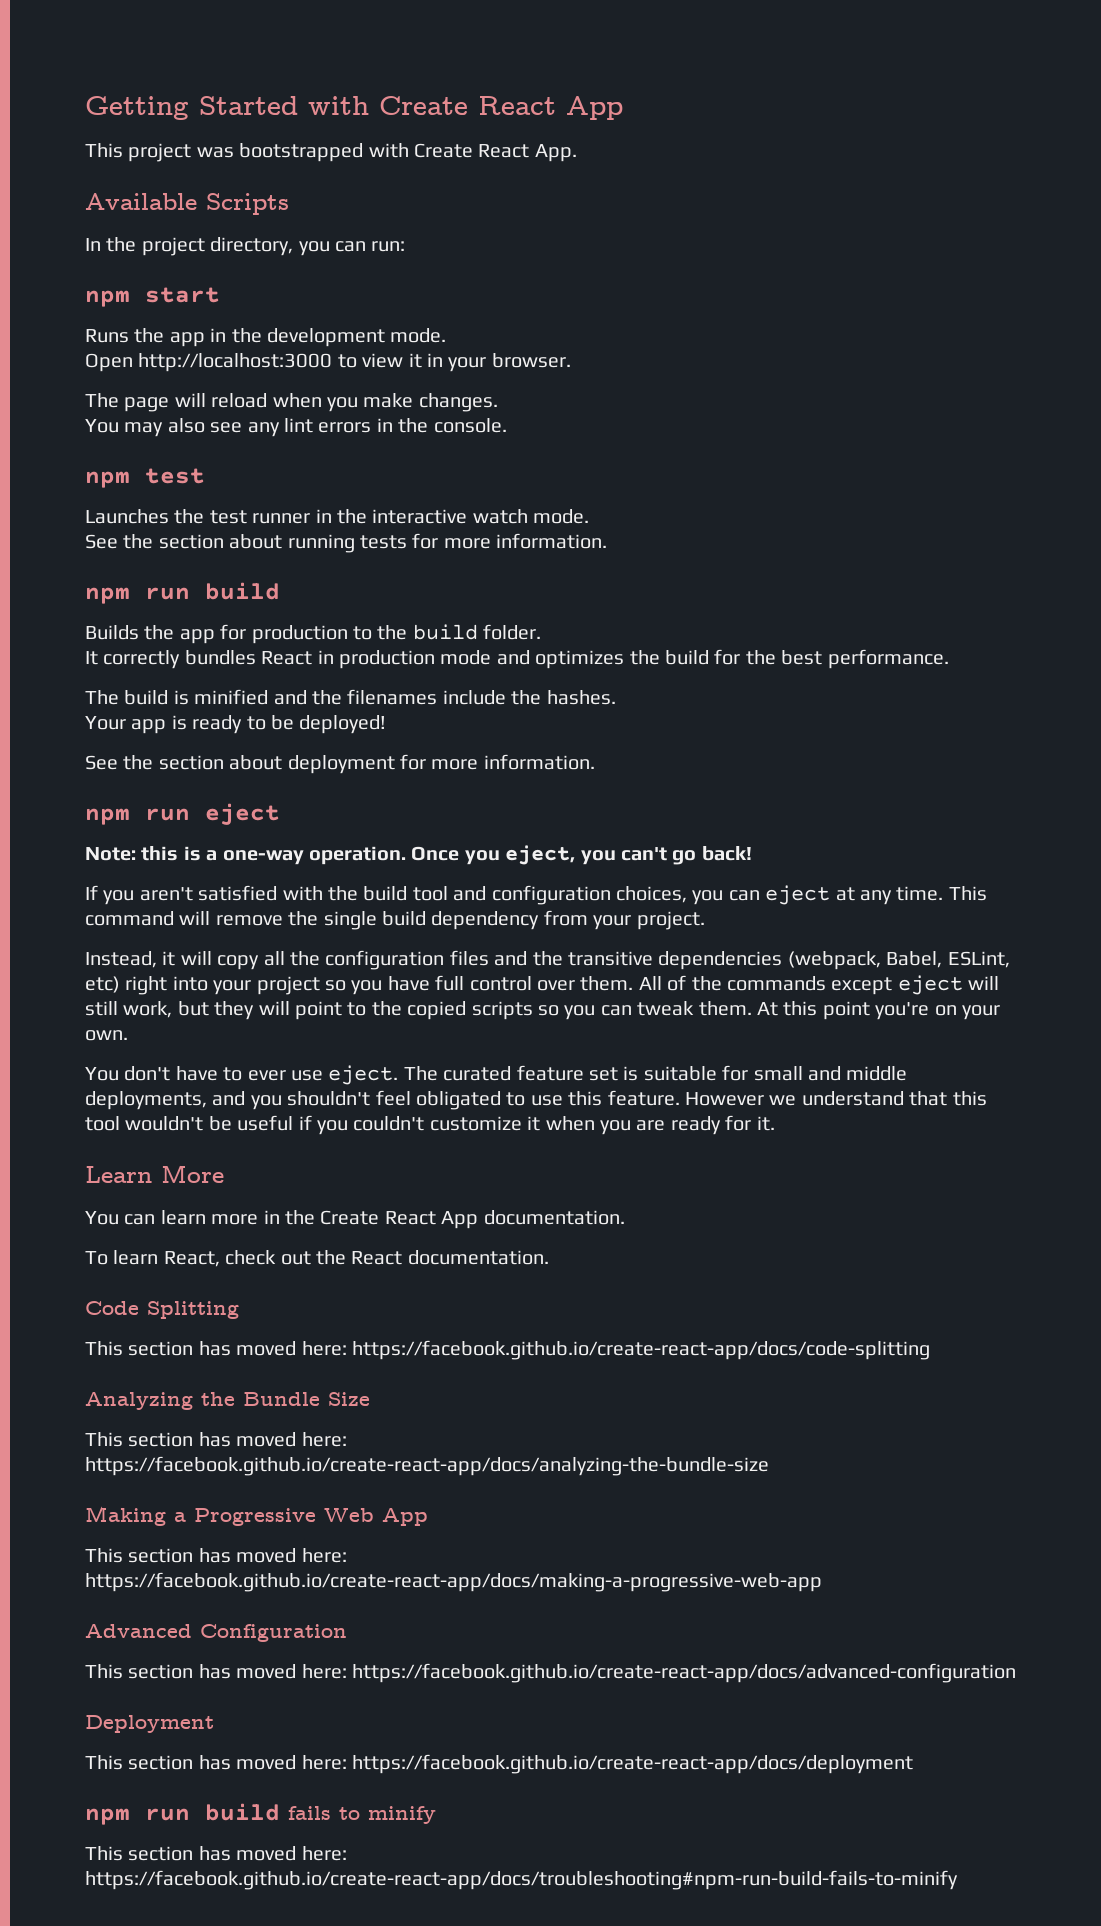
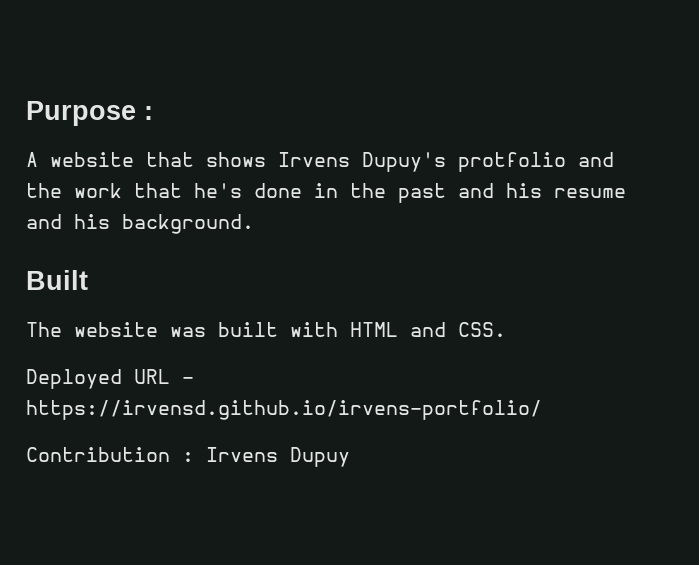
[85,96,623,120] [85,143,577,162] [85,193,289,215] [85,237,406,256] [85,287,220,307] [85,328,447,347] [85,353,571,372] [85,393,498,412] [85,418,507,437] [85,468,205,488] [85,509,590,524] [85,533,608,553] [85,582,280,604] [85,624,542,644] [85,649,949,669] [85,689,616,705] [85,715,387,734] [85,754,595,774] [85,803,280,825] [85,845,752,865] [85,885,987,905] [85,910,705,930] [85,950,1010,970] [85,975,1000,995] [85,1001,1000,1020] [85,1030,128,1041] [85,1065,908,1085] [85,1090,987,1110] [85,1115,775,1135] [85,1165,224,1183] [85,1210,625,1229] [85,1250,549,1267] [85,1301,239,1319] [85,1340,930,1360] [85,1392,370,1410] [85,1432,347,1447] [85,1456,769,1476] [85,1506,428,1526] [85,1548,347,1563] [85,1572,822,1592] [85,1624,347,1642] [85,1663,1016,1683] [85,1715,214,1733] [85,1754,913,1774] [85,1803,436,1825] [85,1846,347,1861] [85,1870,958,1890] Getting Started with Create React App // This project was bootstrapped with Create React App. // Available Scripts // In the project directory, you can run: // npm start // Runs the app in the development mode. // Open http://localhost:3000 to view it in your browser. // The page will reload when you make changes. // You may also see any lint errors in the console. // npm test // Launches the test runner in the interactive watch mode. // See the section about running tests for more information. // npm run build // Builds the app for production to the build folder. // It correctly bundles React in production mode and optimizes the build for the best performance. // The build is minified and the filenames include the hashes. // Your app is ready to be deployed! // See the section about deployment for more information. // npm run eject // Note: this is a one-way operation. Once you eject, you can't go back! // If you aren't satisfied with the build tool and configuration choices, you can eject at any time. This command will remove the single build dependency from your project. // Instead, it will copy all the configuration files and the transitive dependencies (webpack, Babel, ESLint, etc) right into your project so you have full control over them. All of the commands except eject will still work, but they will point to the copied scripts so you can tweak them. At this point you're on your own. // You don't have to ever use eject. The curated feature set is suitable for small and middle deployments, and you shouldn't feel obligated to use this feature. However we understand that this tool wouldn't be useful if you couldn't customize it when you are ready for it. // Learn More // You can learn more in the Create React App documentation. // To learn React, check out the React documentation. // Code Splitting // This section has moved here: https://facebook.github.io/create-react-app/docs/code-splitting // Analyzing the Bundle Size // This section has moved here: https://facebook.github.io/create-react-app/docs/analyzing-the-bundle-size // Making a Progressive Web App // This section has moved here: https://facebook.github.io/create-react-app/docs/making-a-progressive-web-app // Advanced Configuration // This section has moved here: https://facebook.github.io/create-react-app/docs/advanced-configuration // Deployment // This section has moved here: https://facebook.github.io/create-react-app/docs/deployment // npm run build fails to minify // This section has moved here: https://facebook.github.io/create-react-app/docs/troubleshooting#npm-run-build-fails-to-minify -> [26,101,153,126] [26,152,614,172] [26,183,626,203] [26,214,254,234] [26,270,88,290] [26,322,506,337] [26,369,194,389] [26,400,542,420] [26,447,350,467] Purpose : // A website that shows Irvens Dupuy's protfolio and the work that he's done in the past and his resume and his background. // Built // The website was built with HTML and CSS. // Deployed URL - https://irvensd.github.io/irvens-portfolio/ // Contribution : Irvens Dupuy

